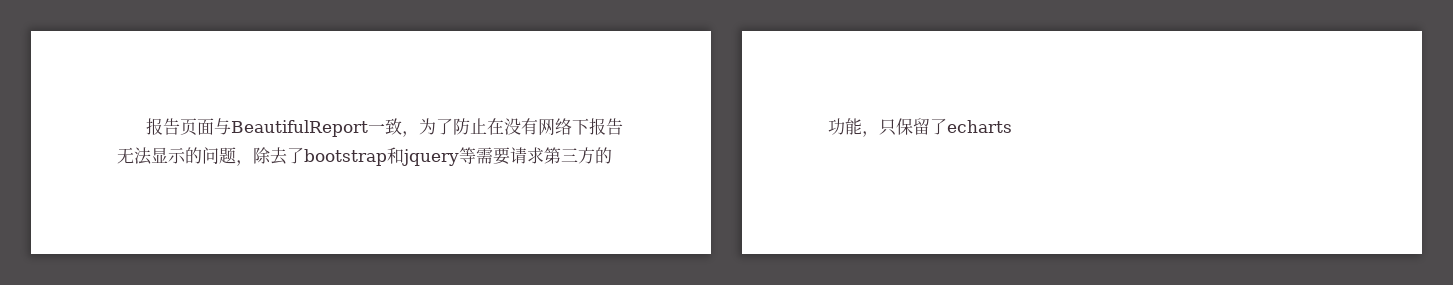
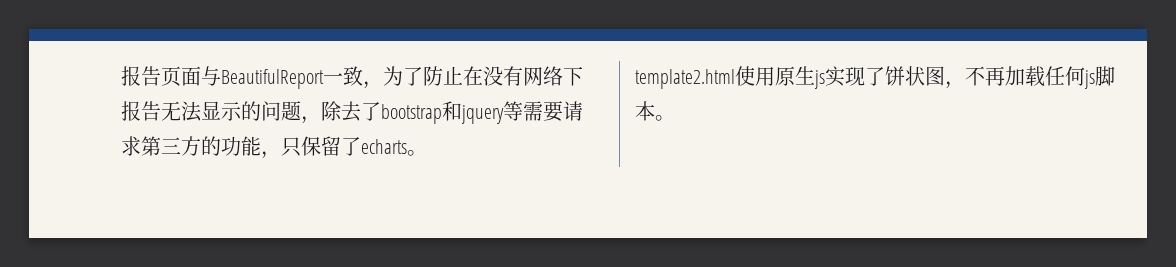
(1012, 126) none -> [407,150,427,156] [635,66,1115,89] [635,101,675,121] 。 // template2.html使用原生js实现了饼状图，不再加载任何js脚本。

